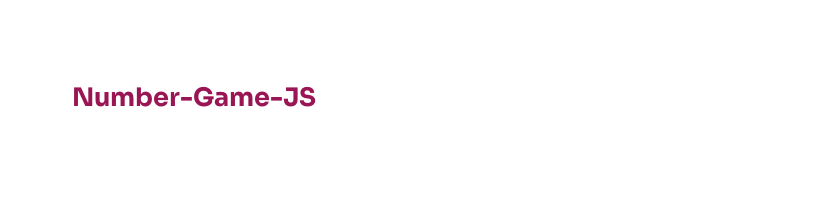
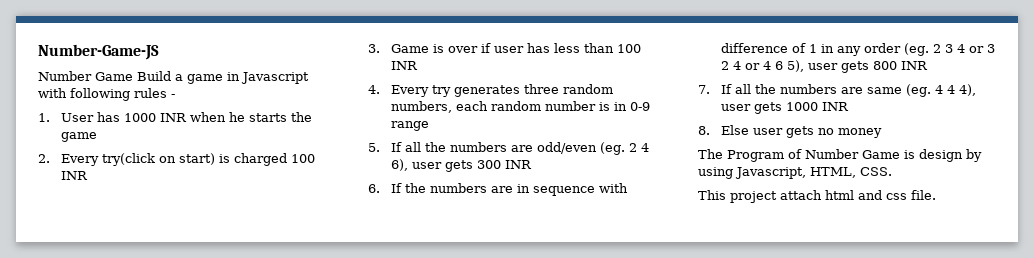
(316, 96) none -> [38,71,309,84] [38,88,175,101] [38,112,313,122] [61,132,98,142] [38,153,316,166] [61,171,89,180] [368,43,642,53] [391,61,419,70] [368,84,614,97] [391,101,651,113] [391,121,430,131] [368,142,650,155] [391,159,533,172] [368,183,629,196] [721,43,996,56] [721,60,929,73] [698,84,977,97] [721,102,850,114] [698,125,883,138] [698,149,982,162] [698,167,892,179] [698,190,936,203] // Number Game Build a game in Javascript with following rules - // 1. User has 1000 INR when he starts the game // 2. Every try(click on start) is charged 100 INR // 3. Game is over if user has less than 100 INR // 4. Every try generates three random numbers, each random number is in 0-9 range // 5. If all the numbers are odd/even (eg. 2 4 6), user gets 300 INR // 6. If the numbers are in sequence with difference of 1 in any order (eg. 2 3 4 or 3 2 4 or 4 6 5), user gets 800 INR // 7. If all the numbers are same (eg. 4 4 4), user gets 1000 INR // 8. Else user gets no money // The Program of Number Game is design by using Javascript, HTML, CSS. // This project attach html and css file.

